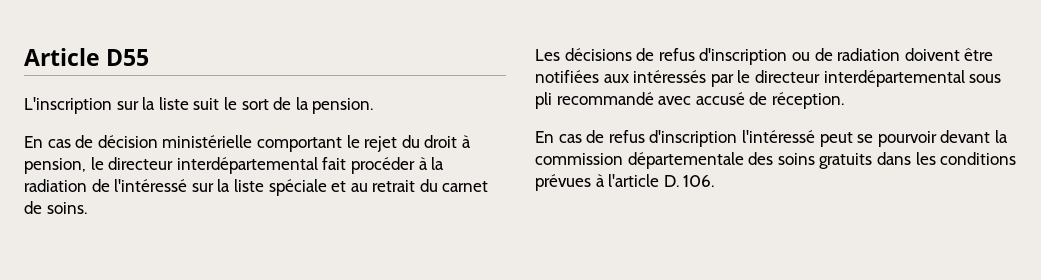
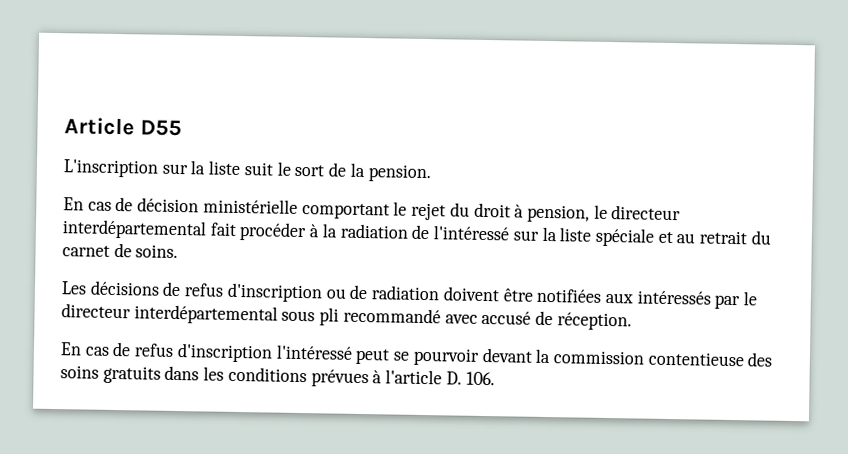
[627,152,744,169] départementale -> [647,351,744,367] contentieuse

